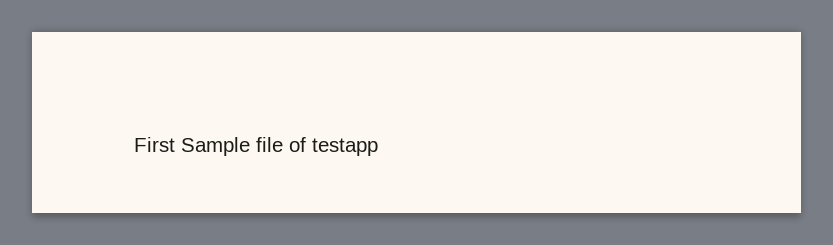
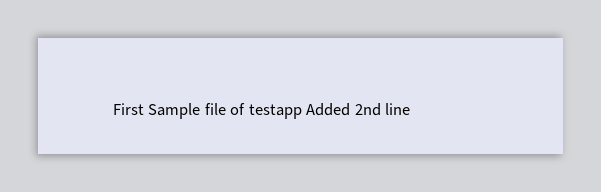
(378, 147) none -> [306,103,411,116] Added 2nd line

